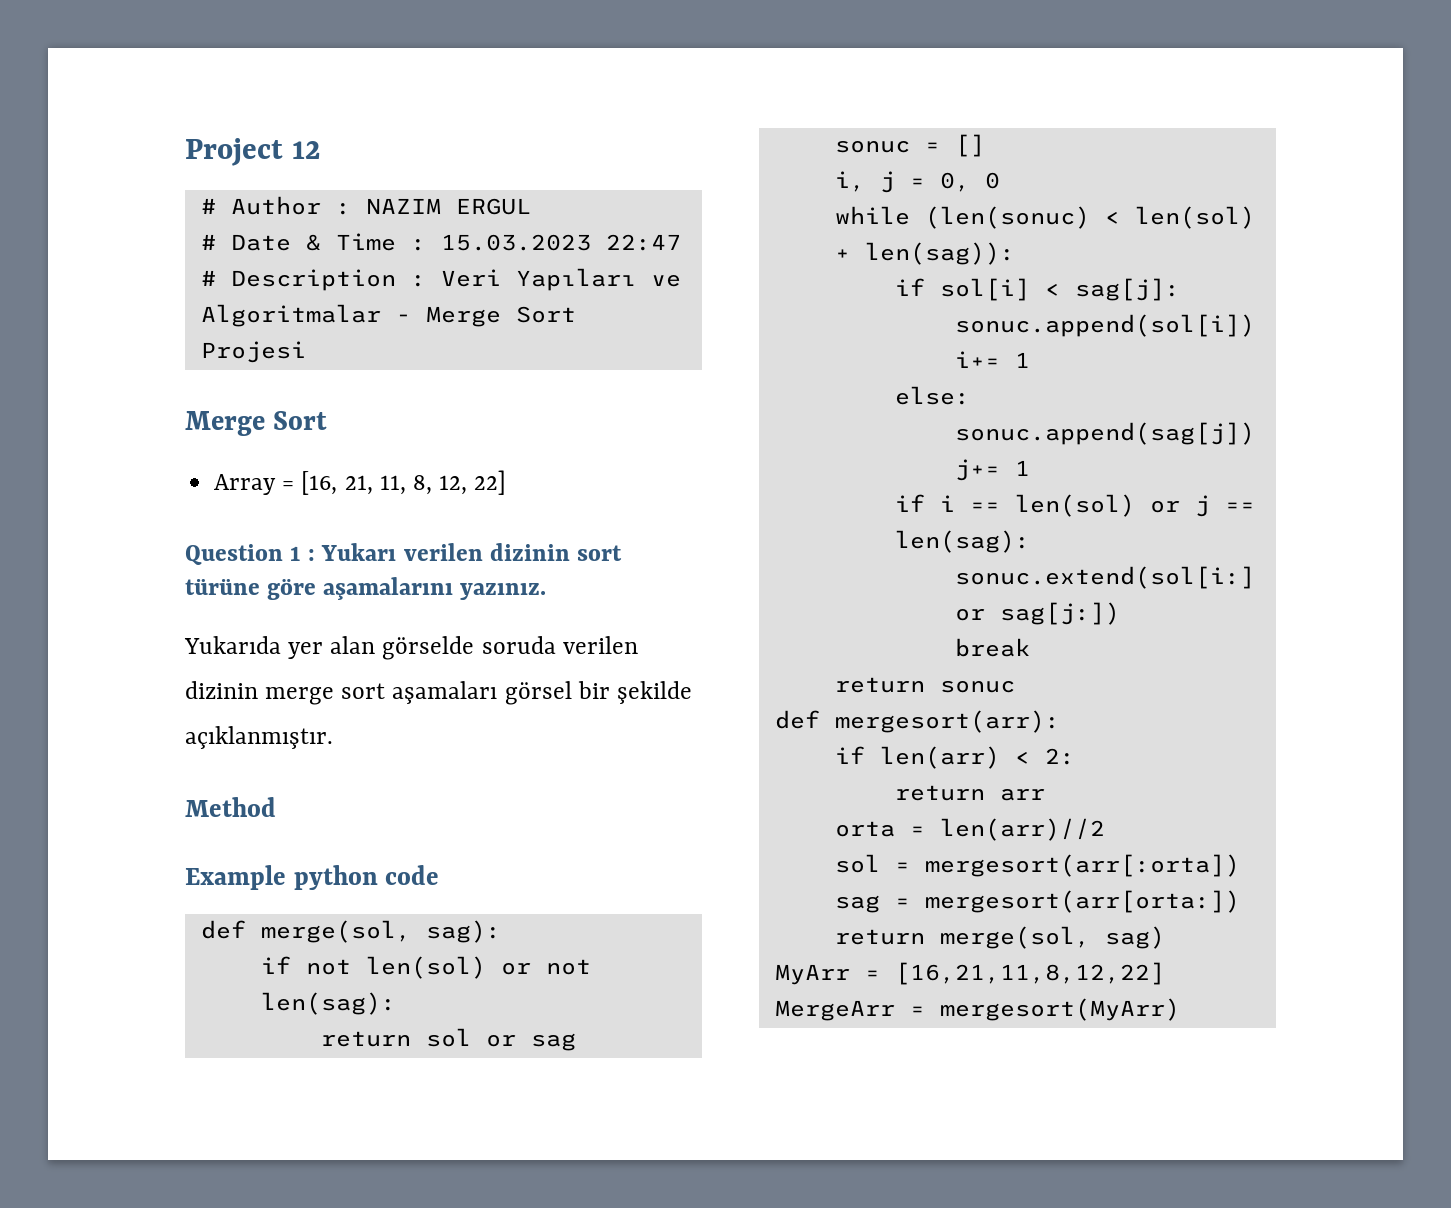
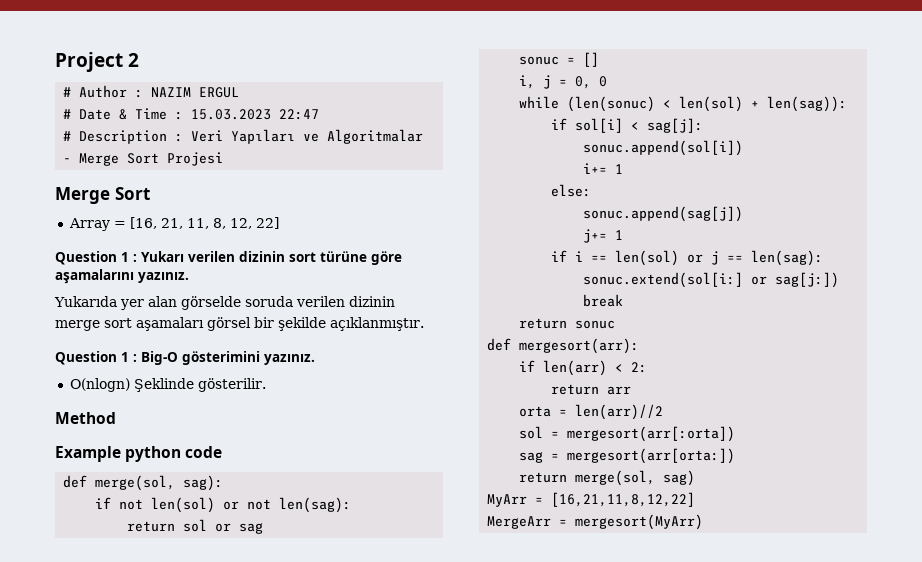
[292,141,322,159] 12 -> [128,53,140,67] 2
(333, 737) none -> [55,351,315,365] [69,378,266,392] // Question 1 : Big-O gösterimini yazınız. // O(nlogn) Şeklinde gösterilir.

